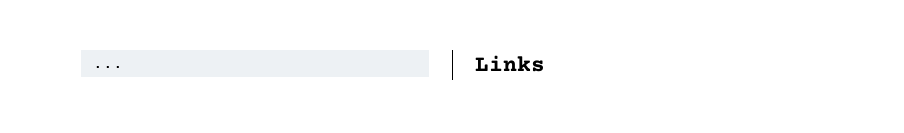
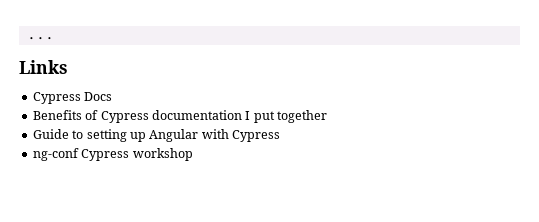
(545, 63) none -> [32,92,113,104] [32,110,327,123] [32,129,280,142] [32,148,193,161] // Cypress Docs // Benefits of Cypress documentation I put together // Guide to setting up Angular with Cypress // ng-conf Cypress workshop

